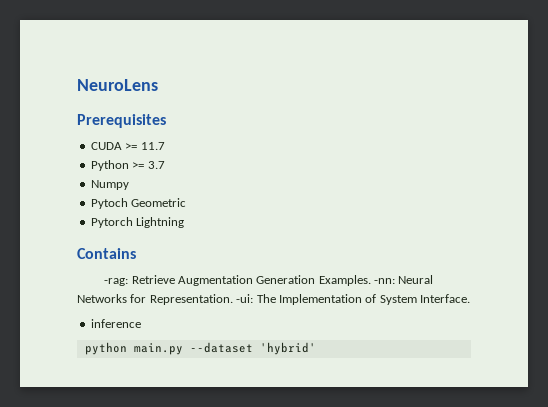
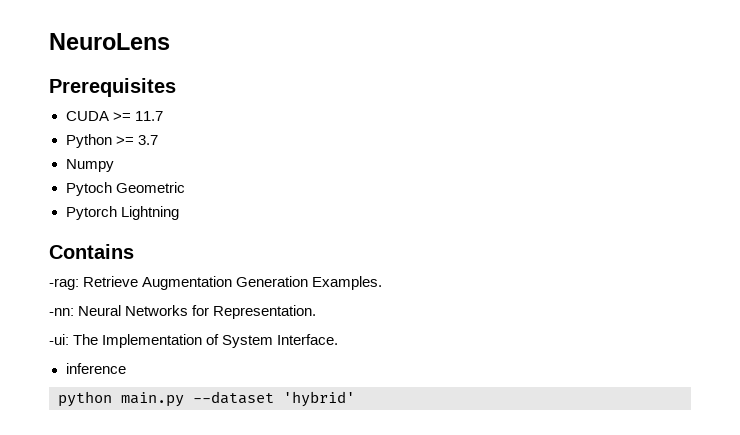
(371, 280) none -> (383, 283) //
(233, 299) none -> (317, 312) //

